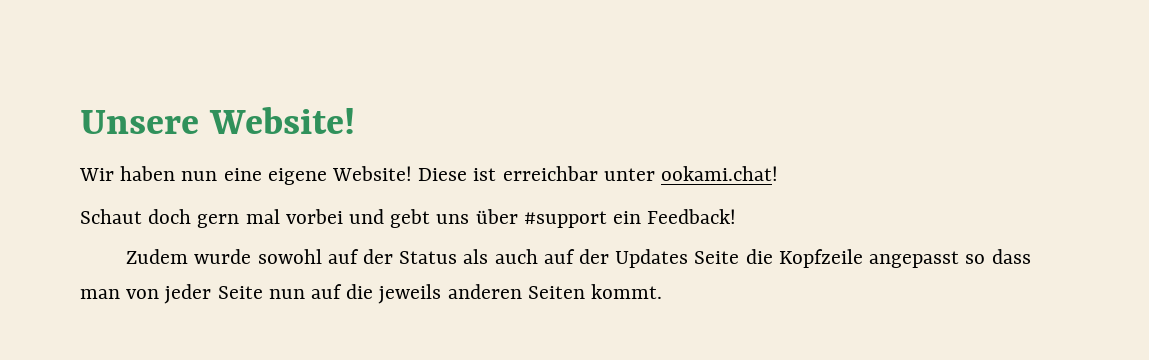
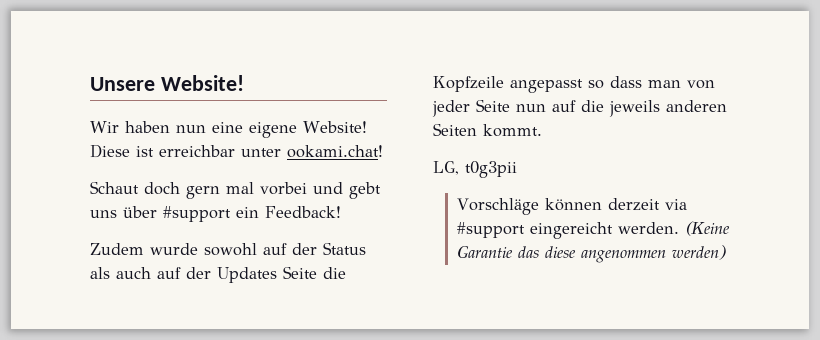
(663, 291) none -> [433,161,517,178] [456,198,687,215] [456,221,730,239] [456,245,726,263] // LG, t0g3pii // Vorschläge können derzeit via #support eingereicht werden. (Keine Garantie das diese angenommen werden)

